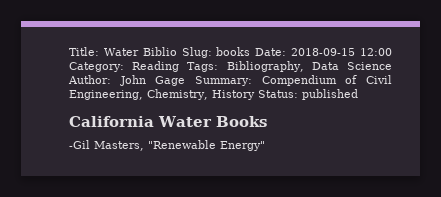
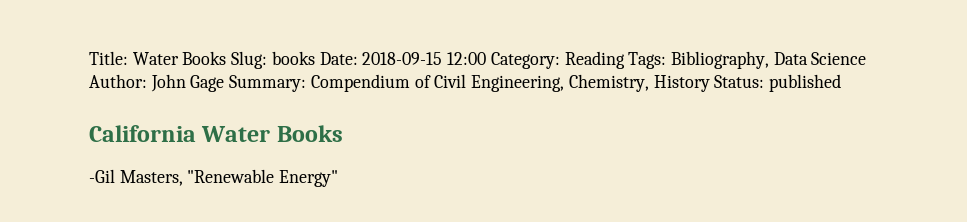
[142,47,177,56] Biblio -> [182,51,227,65] Books

